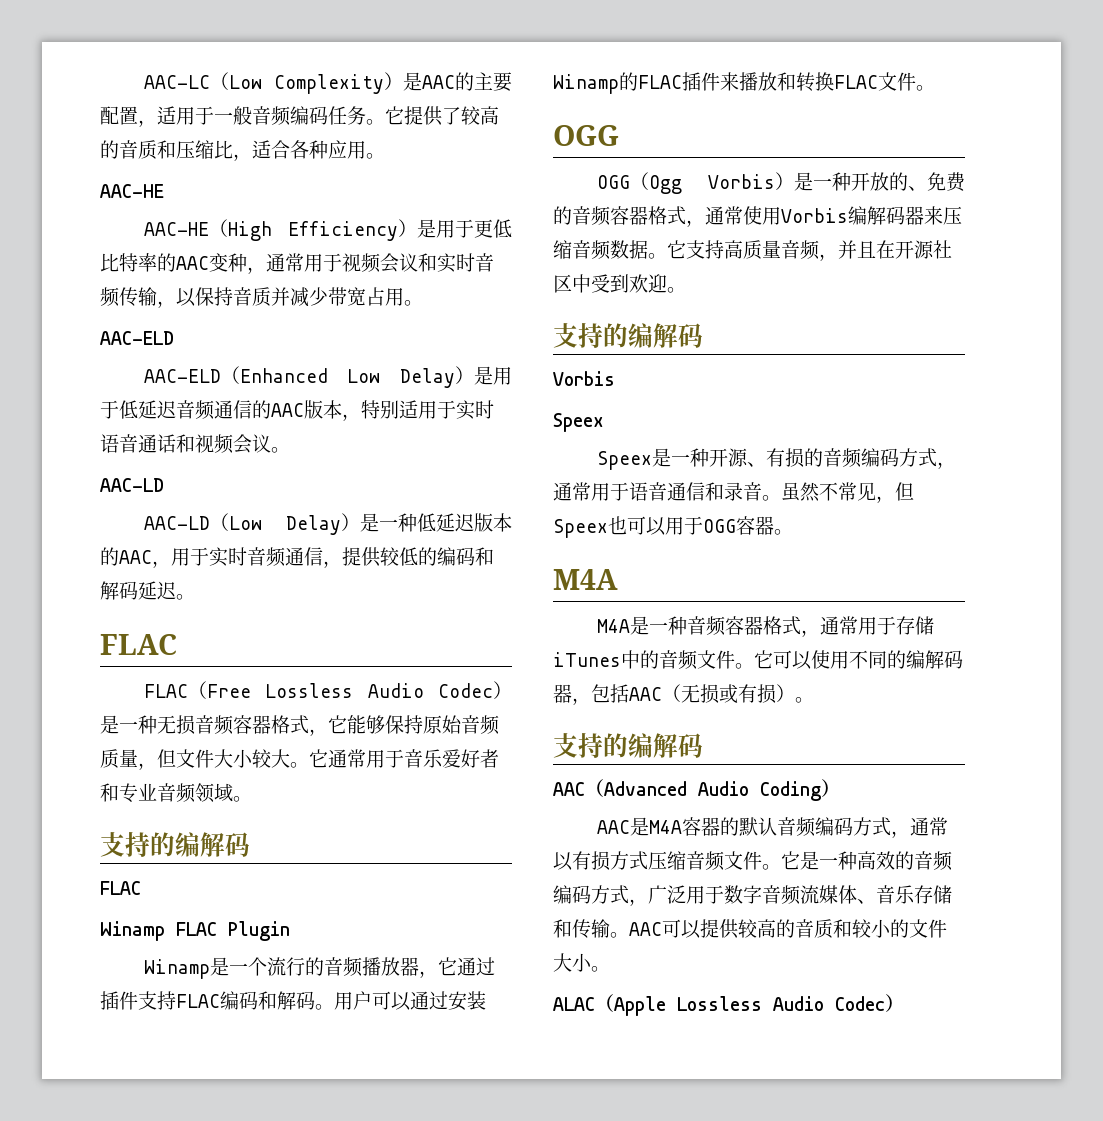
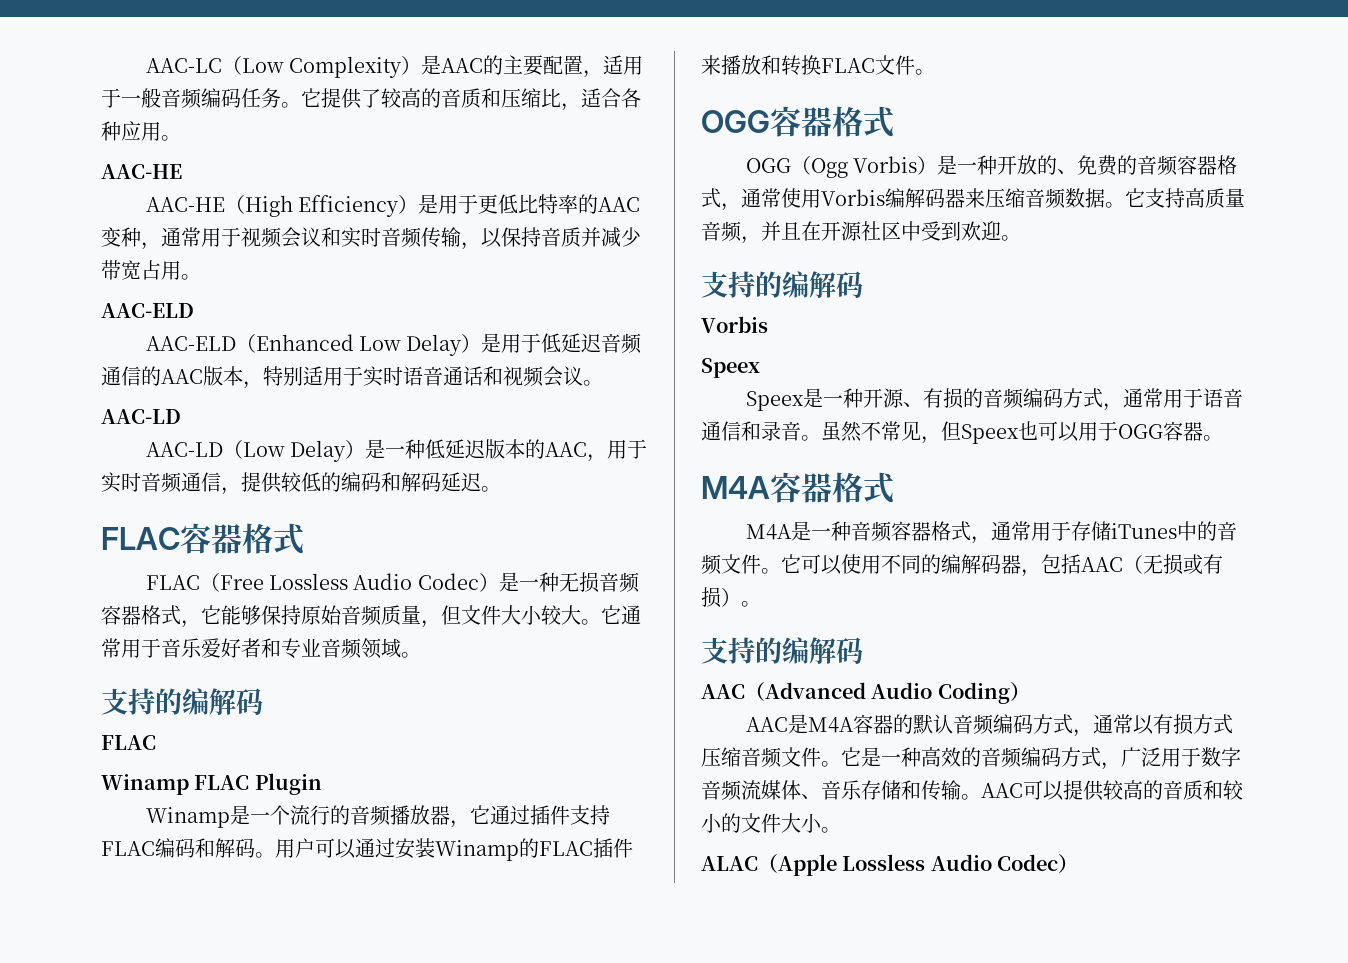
(177, 644) none -> [180,523,304,555] 容器格式
(619, 135) none -> [770,106,894,138] 容器格式
(618, 579) none -> [770,472,894,504] 容器格式

